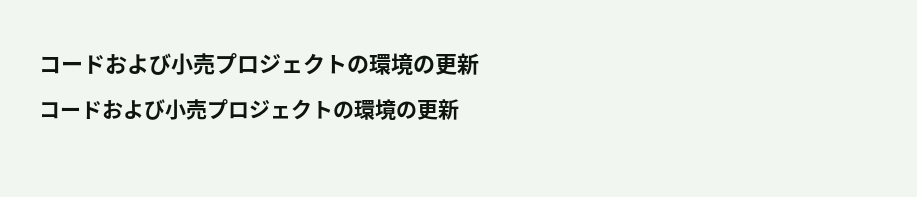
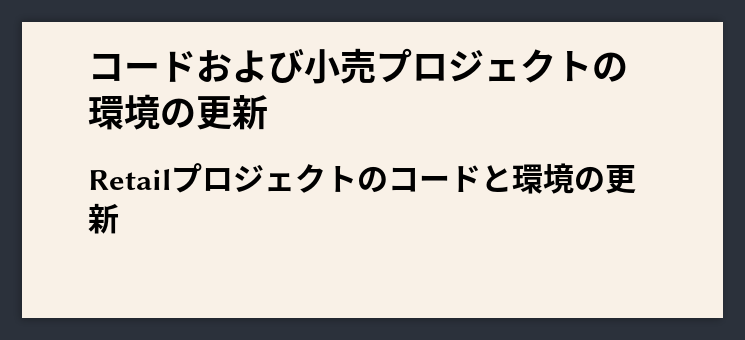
[39,99,354,120] コードおよび小売プロジェクトの -> [88,163,512,193] Retailプロジェクトのコードと

